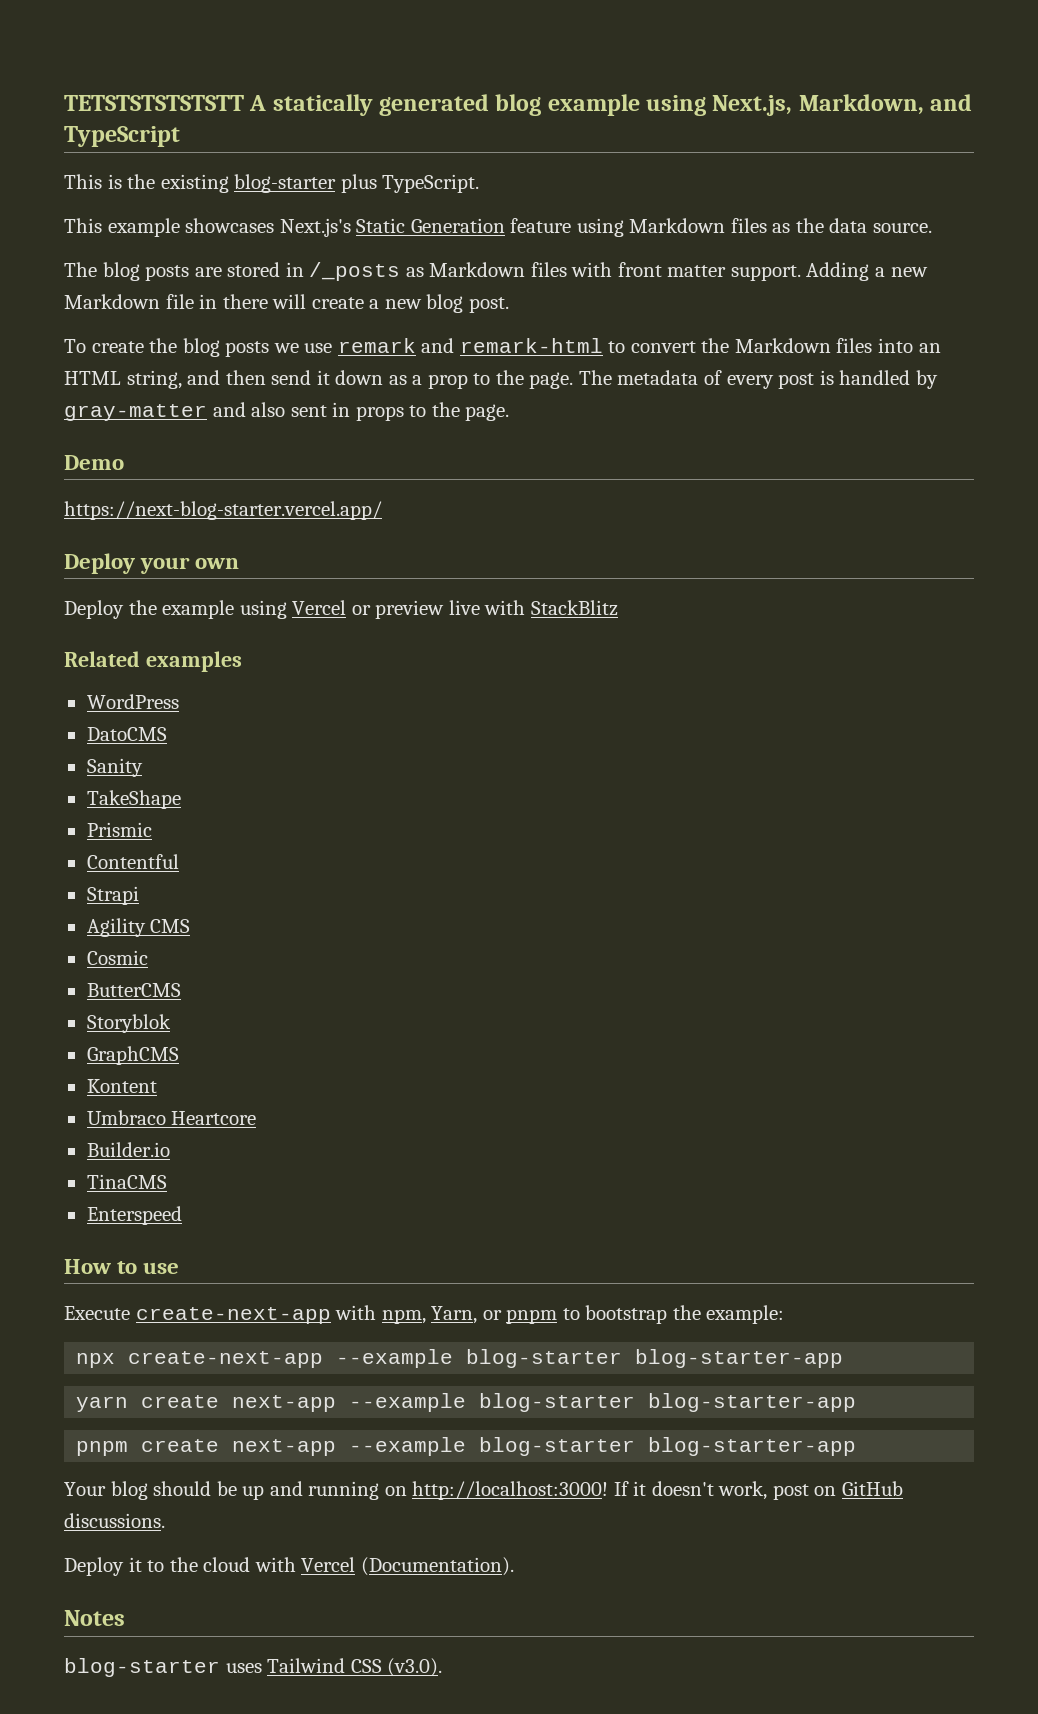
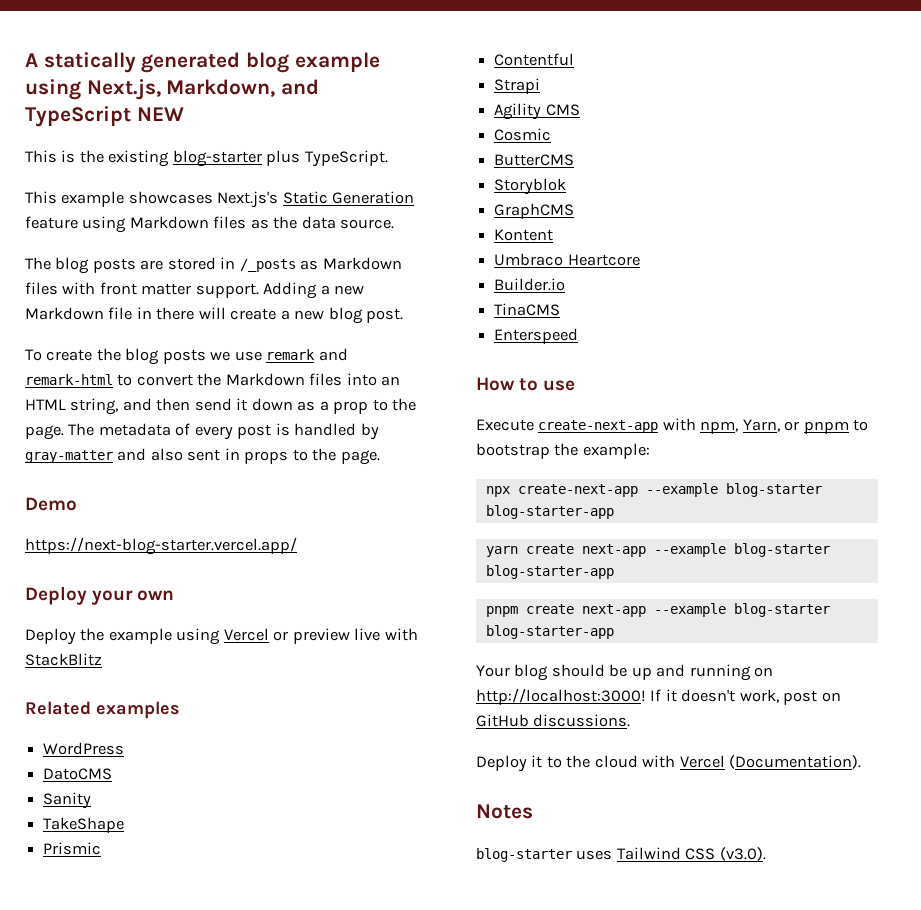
[64,95,244,111] TETSTSTSTSTSTT -> (25, 60) none
(180, 136) none -> [136,107,184,121] NEW

